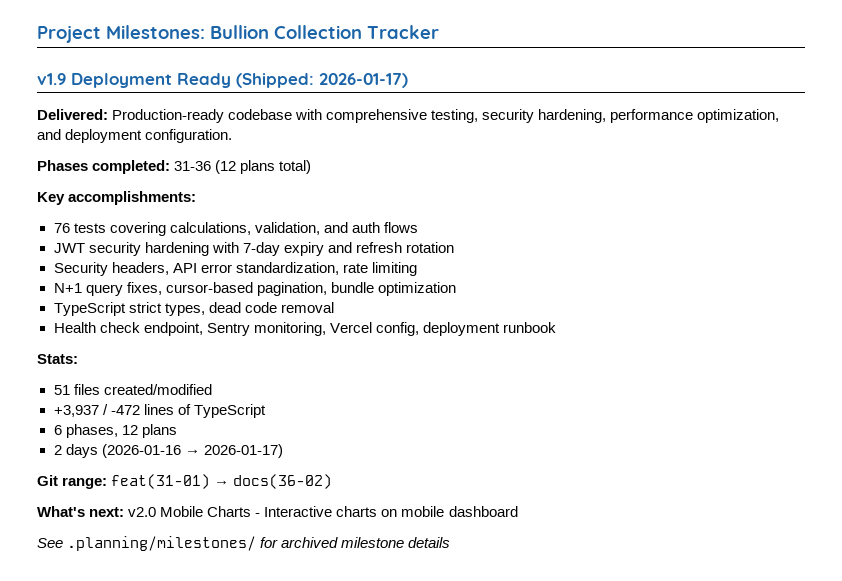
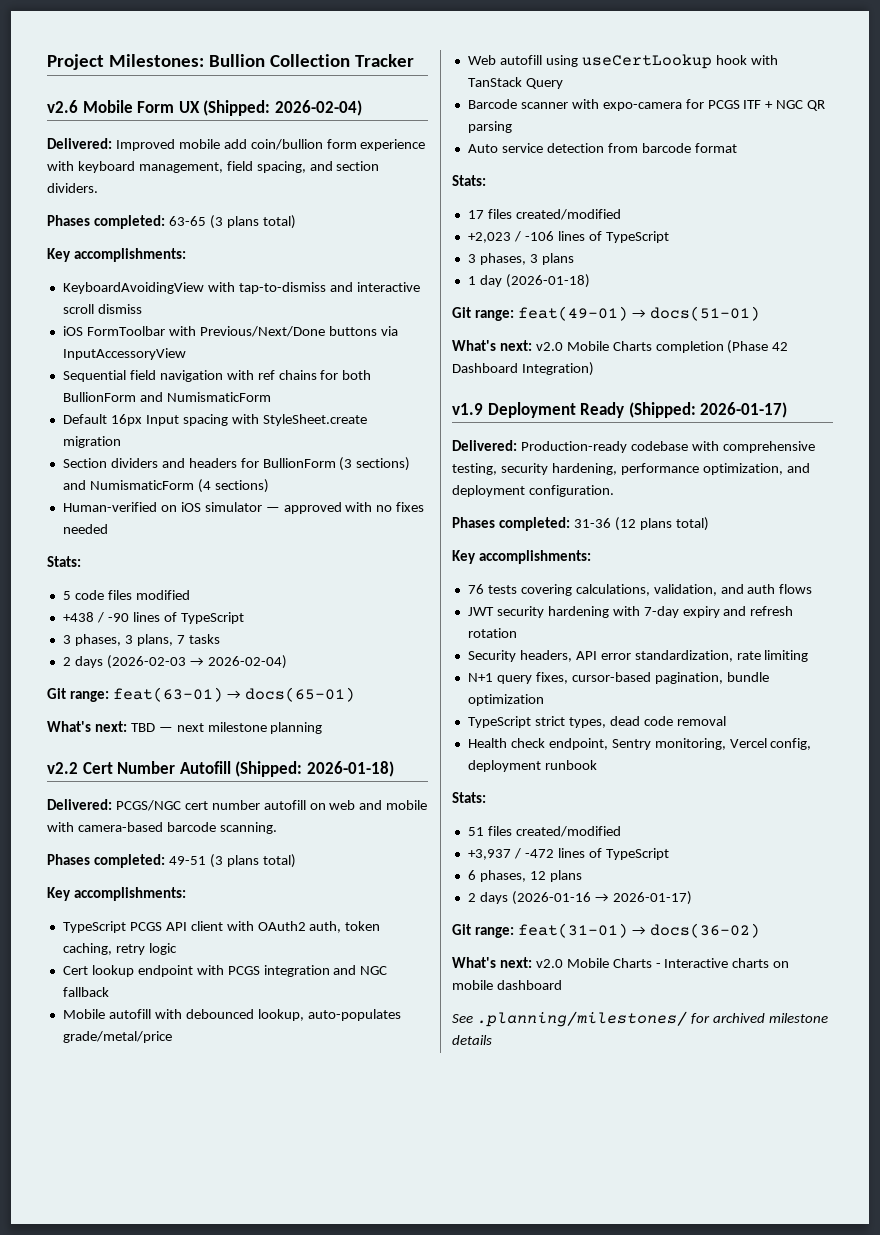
(439, 32) none -> [47,100,362,116] [47,138,426,151] [47,161,380,173] [47,183,98,193] [47,215,296,229] [47,248,186,262] [62,282,420,294] [62,304,142,314] [62,326,398,337] [62,348,186,360] [62,370,372,382] [62,392,271,402] [62,414,367,426] [62,436,121,448] [62,457,411,471] [62,479,269,493] [62,502,425,514] [62,524,108,534] [47,556,81,567] [62,590,190,600] [62,612,244,624] [62,634,220,646] [62,655,287,669] [47,687,355,702] [47,721,323,734] [47,761,394,777] [47,799,428,811] [47,822,277,834] [47,854,296,868] [47,887,186,901] [62,921,381,933] [62,943,177,955] [62,965,388,977] [62,987,109,997] [62,1009,401,1021] [62,1031,172,1043] [467,54,778,69] [467,77,563,89] [467,99,826,111] [467,121,512,133] [467,143,737,153] [452,175,486,186] [467,209,621,220] [467,231,669,243] [467,253,574,265] [467,274,590,288] [452,306,760,321] [452,340,789,354] [452,362,594,376] // v2.6 Mobile Form UX (Shipped: 2026-02-04) // Delivered: Improved mobile add coin/bullion form experience with keyboard management, field spacing, and section dividers. // Phases completed: 63-65 (3 plans total) // Key accomplishments: // KeyboardAvoidingView with tap-to-dismiss and interactive scroll dismiss // iOS FormToolbar with Previous/Next/Done buttons via InputAccessoryView // Sequential field navigation with ref chains for both BullionForm and NumismaticForm // Default 16px Input spacing with StyleSheet.create migration // Section dividers and headers for BullionForm (3 sections) and NumismaticForm (4 sections) // Human-verified on iOS simulator — approved with no fixes needed // Stats: // 5 code files modified // +438 / -90 lines of TypeScript // 3 phases, 3 plans, 7 tasks // 2 days (2026-02-03 → 2026-02-04) // Git range: feat(63-01) → docs(65-01) // What's next: TBD — next milestone planning // v2.2 Cert Number Autofill (Shipped: 2026-01-18) // Delivered: PCGS/NGC cert number autofill on web and mobile with camera-based barcode scanning. // Phases completed: 49-51 (3 plans total) // Key accomplishments: // TypeScript PCGS API client with OAuth2 auth, token caching, retry logic // Cert lookup endpoint with PCGS integration and NGC fallback // Mobile autofill with debounced lookup, auto-populates grade/metal/price // Web autofill using useCertLookup hook with TanStack Query // Barcode scanner with expo-camera for PCGS ITF + NGC QR parsing // Auto service detection from barcode format // Stats: // 17 files created/modified // +2,023 / -106 lines of TypeScript // 3 phases, 3 plans // 1 day (2026-01-18) // Git range: feat(49-01) → docs(51-01) // What's next: v2.0 Mobile Charts completion (Phase 42 Dashboard Integration)

